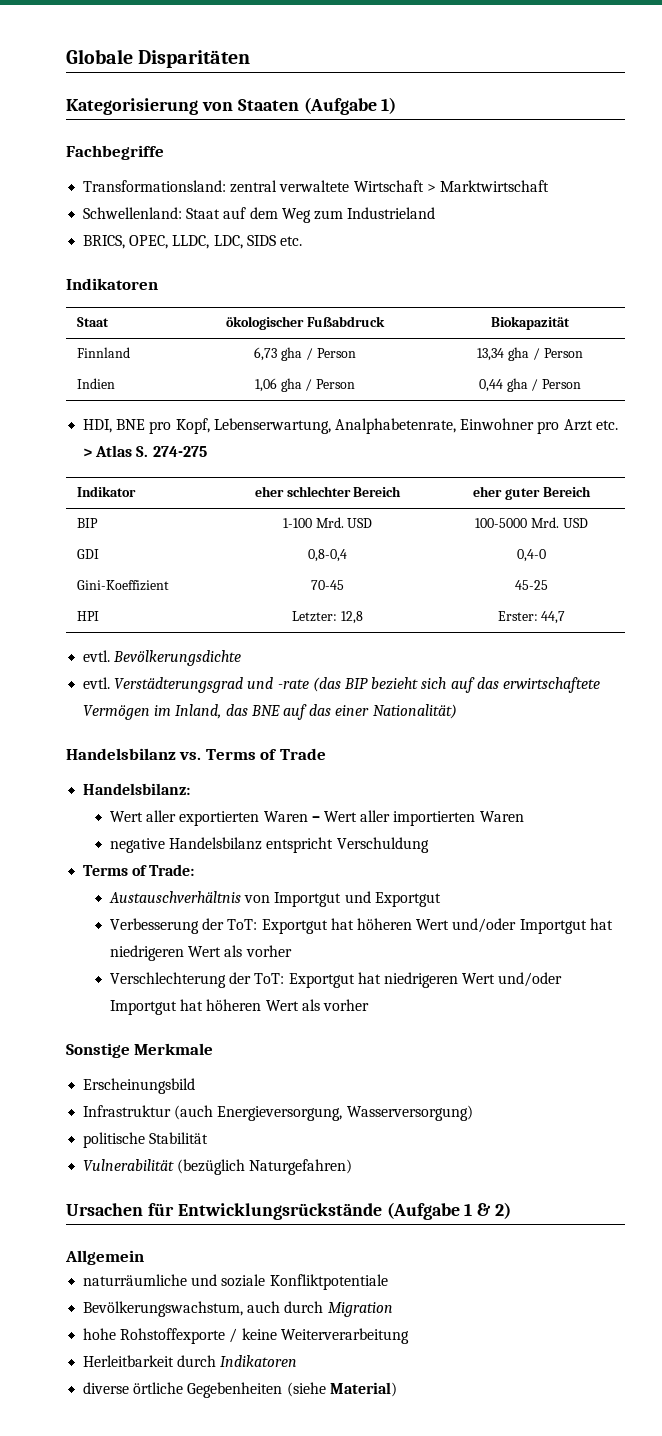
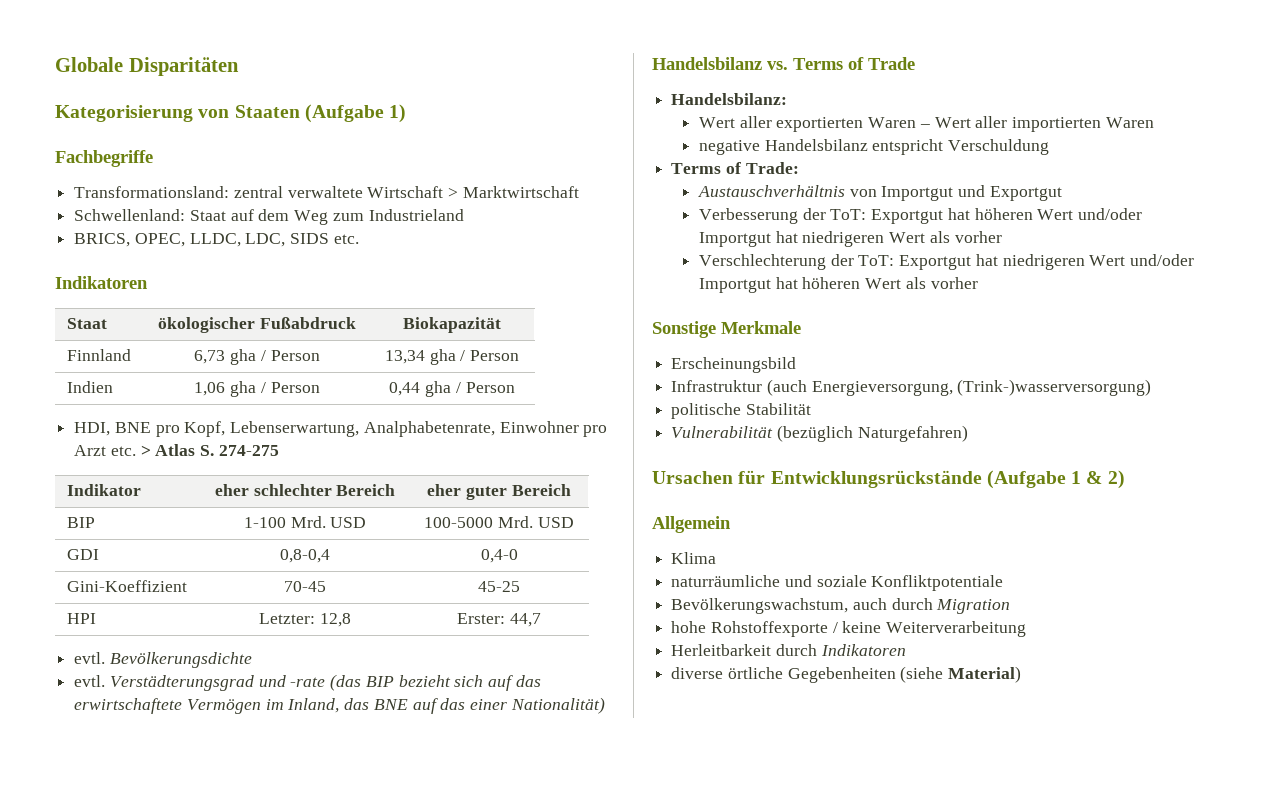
[346,1105,473,1121] Wasserversorgung) -> [957,379,1152,396] (Trink-)wasserversorgung)
(144, 1257) none -> [671,552,717,564] // Klima

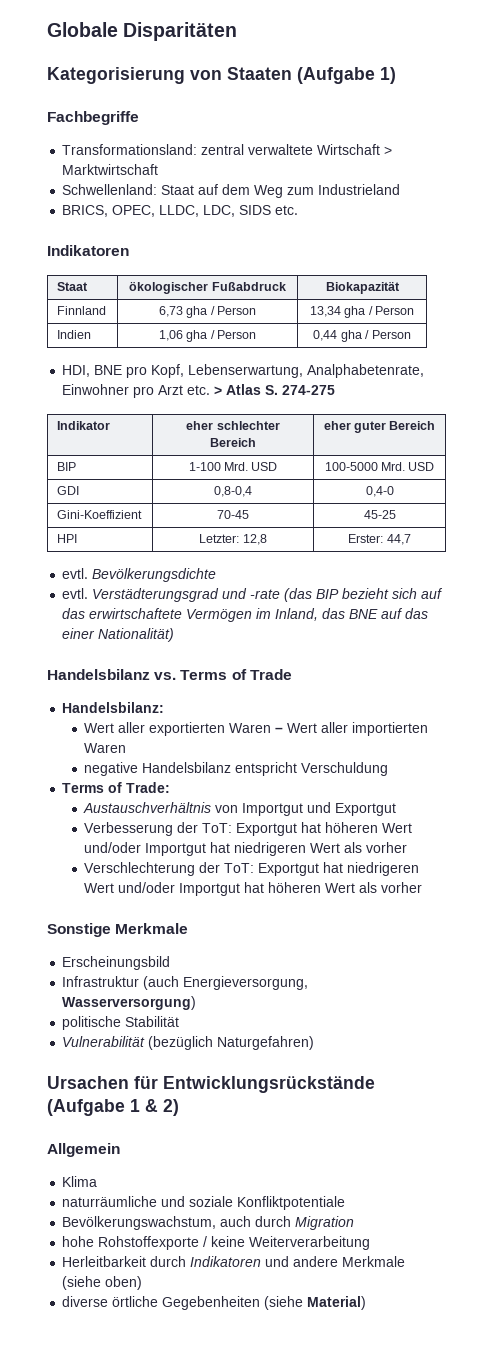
[957,379,1152,396] (Trink-)wasserversorgung) -> [62,996,197,1010] Wasserversorgung)
(906, 650) none -> [265,1256,406,1267] [62,1276,143,1290] und andere Merkmale (siehe oben)

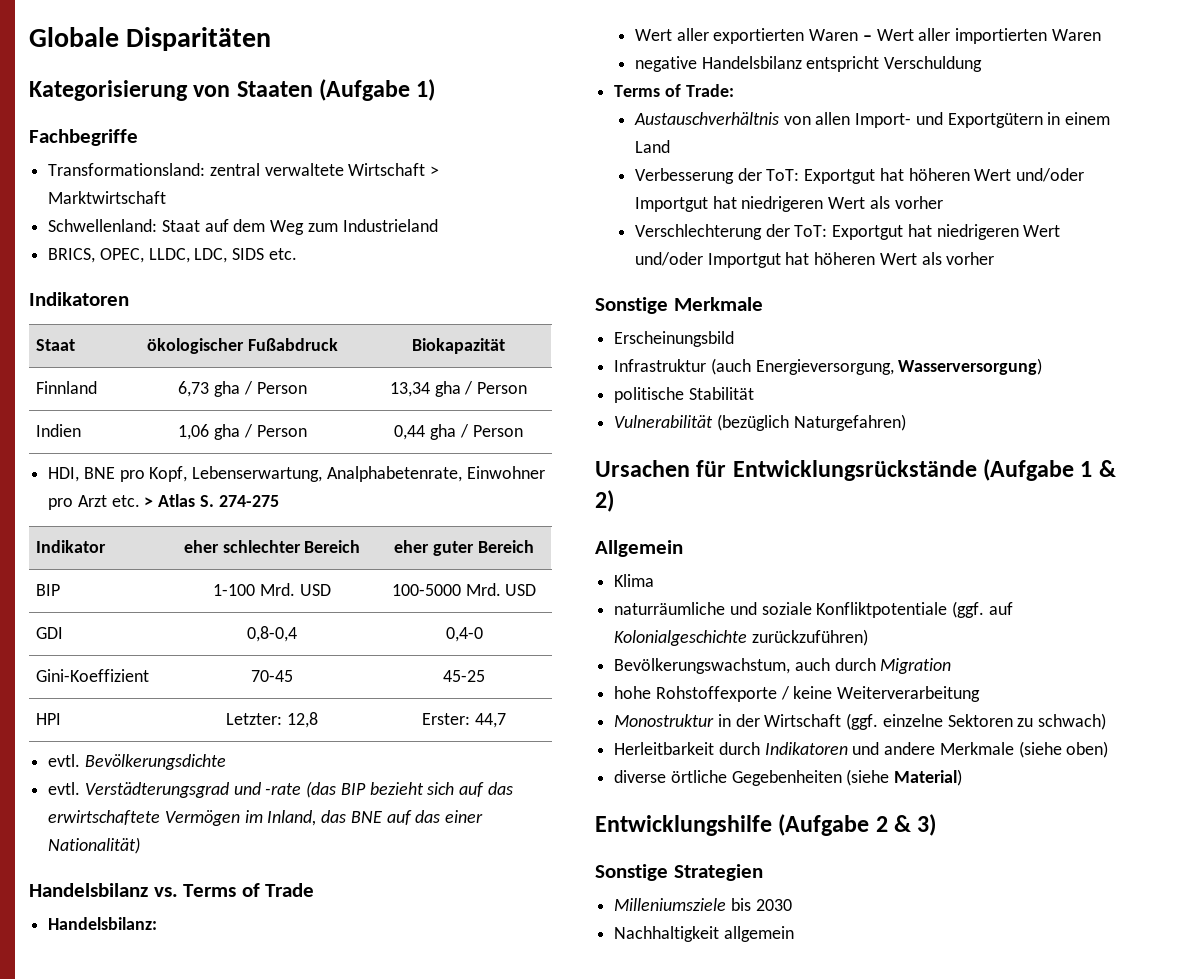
[242,802,397,816] Importgut und Exportgut -> [815,112,1111,128] [634,140,670,153] allen Import- und Exportgütern in einem Land
(346, 1203) none -> [952,601,1013,618] [614,629,868,646] (ggf. auf Kolonialgeschichte zurückzuführen)
(371, 1243) none -> [614,713,1107,730] // Monostruktur in der Wirtschaft (ggf. einzelne Sektoren zu schwach)
(367, 1303) none -> [595,814,937,836] [595,864,763,881] [614,898,792,911] [614,926,794,942] // Entwicklungshilfe (Aufgabe 2 & 3) // Sonstige Strategien // Milleniumsziele bis 2030 // Nachhaltigkeit allgemein

